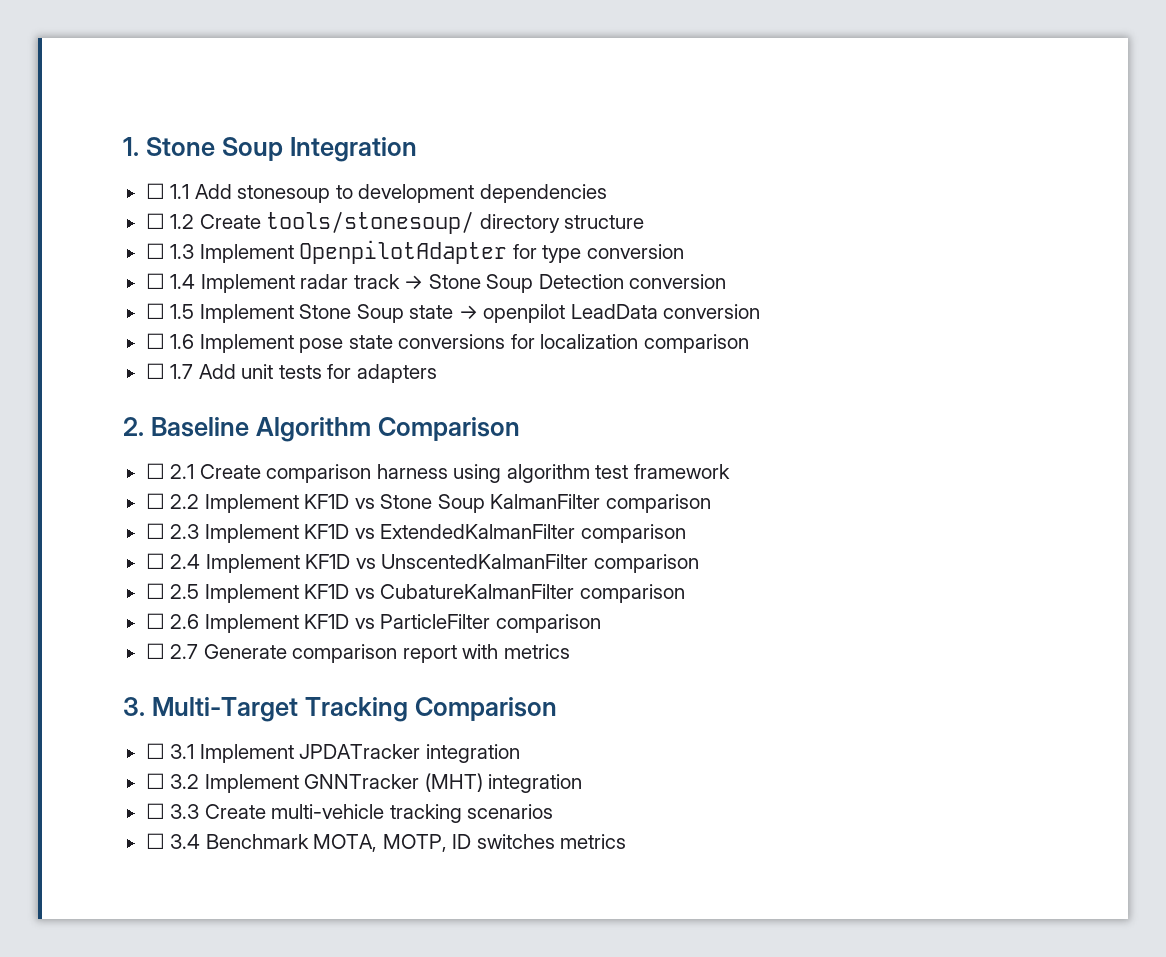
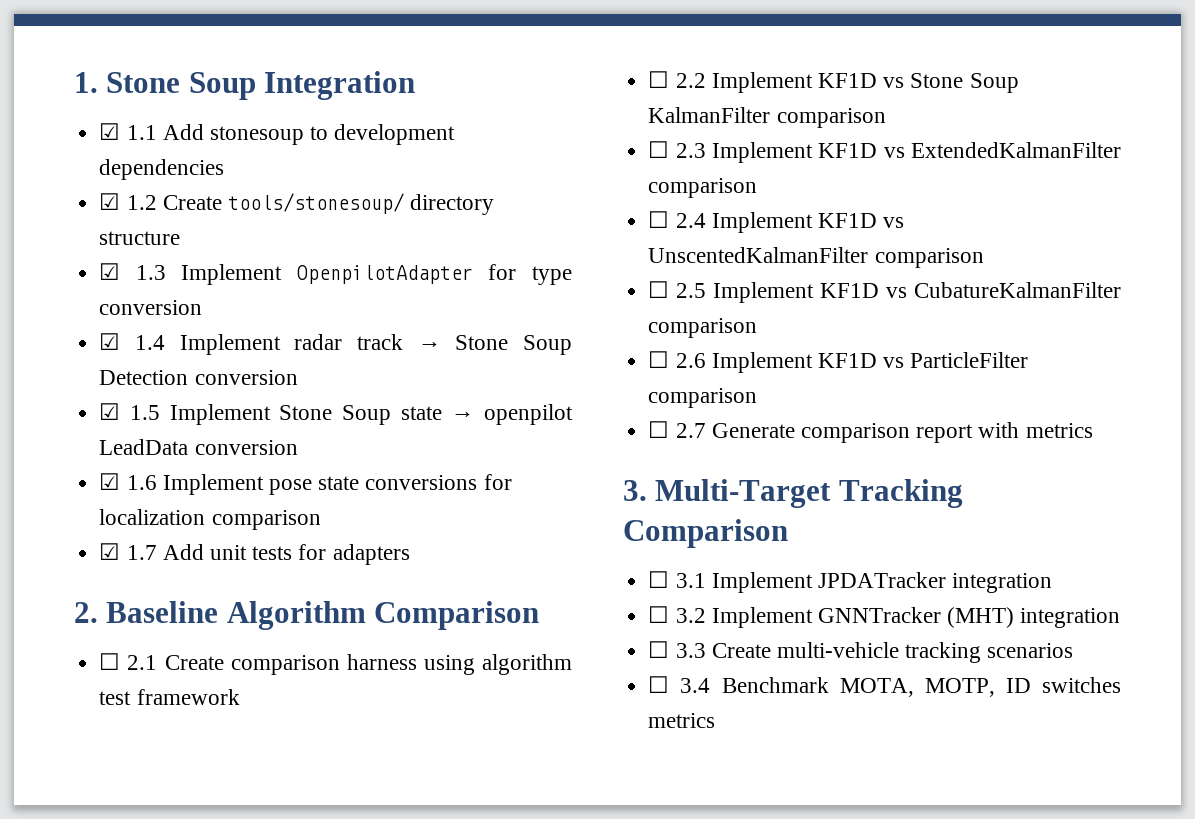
[145,183,165,199] ☐ -> [99,123,121,140] ☑
[145,213,165,229] ☐ -> [99,193,121,210] ☑
[145,243,165,259] ☐ -> [99,263,121,280] ☑
[145,273,165,289] ☐ -> [99,333,121,350] ☑
[145,303,165,319] ☐ -> [99,403,121,420] ☑
[145,333,165,349] ☐ -> [99,473,121,490] ☑
[145,363,165,379] ☐ -> [99,543,121,560] ☑

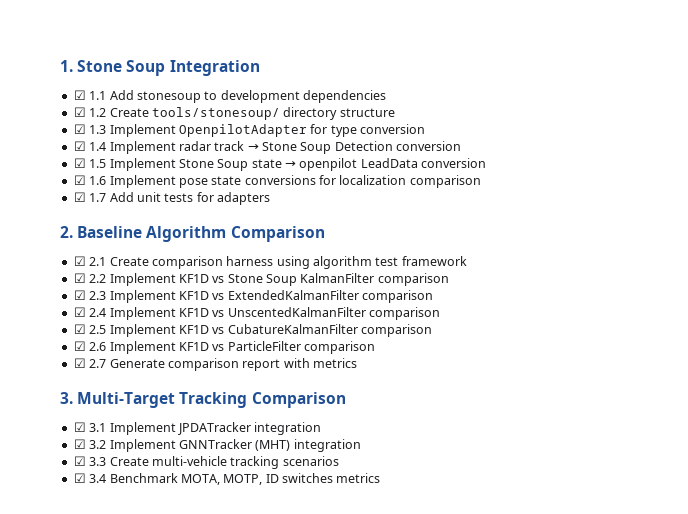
[99,653,121,670] ☐ -> [73,256,86,266] ☑
[648,71,670,88] ☐ -> [73,273,86,283] ☑
[648,141,670,158] ☐ -> [73,290,86,300] ☑
[648,211,670,228] ☐ -> [73,307,86,317] ☑
[648,281,670,298] ☐ -> [73,324,86,334] ☑
[648,351,670,368] ☐ -> [73,341,86,351] ☑
[648,421,670,438] ☐ -> [73,358,86,368] ☑
[648,571,670,588] ☐ -> [73,422,86,432] ☑
[648,606,670,623] ☐ -> [73,439,86,449] ☑
[648,641,670,658] ☐ -> [73,456,86,466] ☑
[648,676,670,693] ☐ -> [73,473,86,483] ☑

